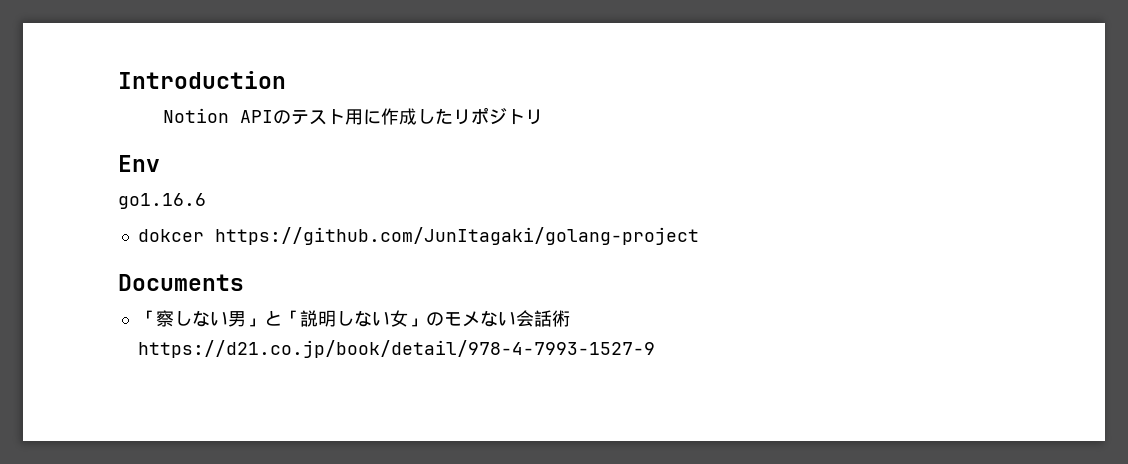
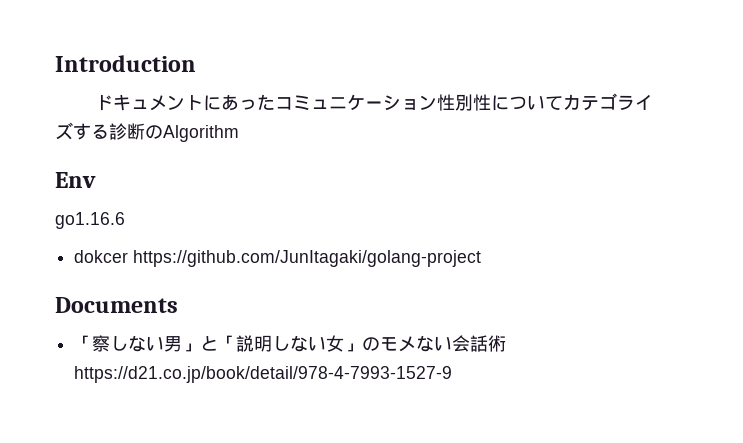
[163,107,544,125] Notion APIのテスト用に作成したリポジトリ -> [94,93,653,111] [55,122,239,142] ドキュメントにあったコミュニケーション性別性についてカテゴライズする診断のAlgorithm

